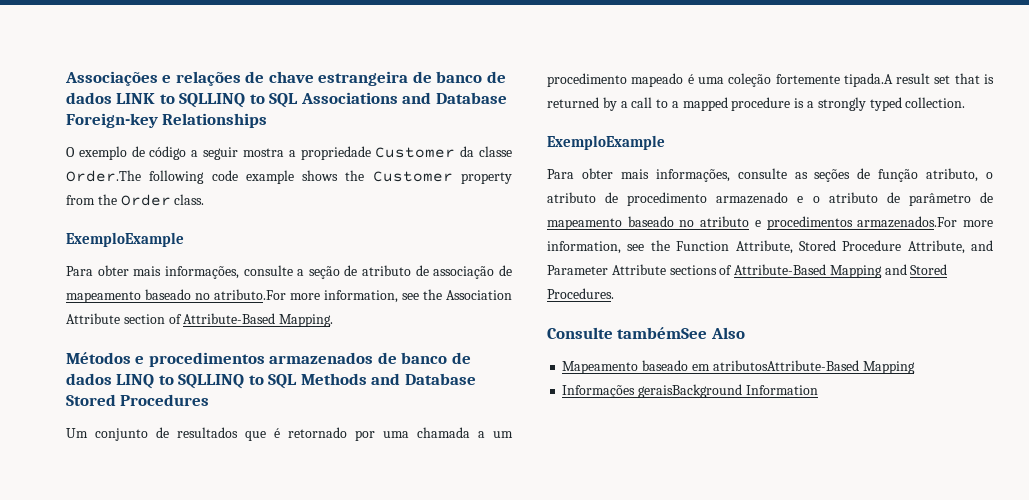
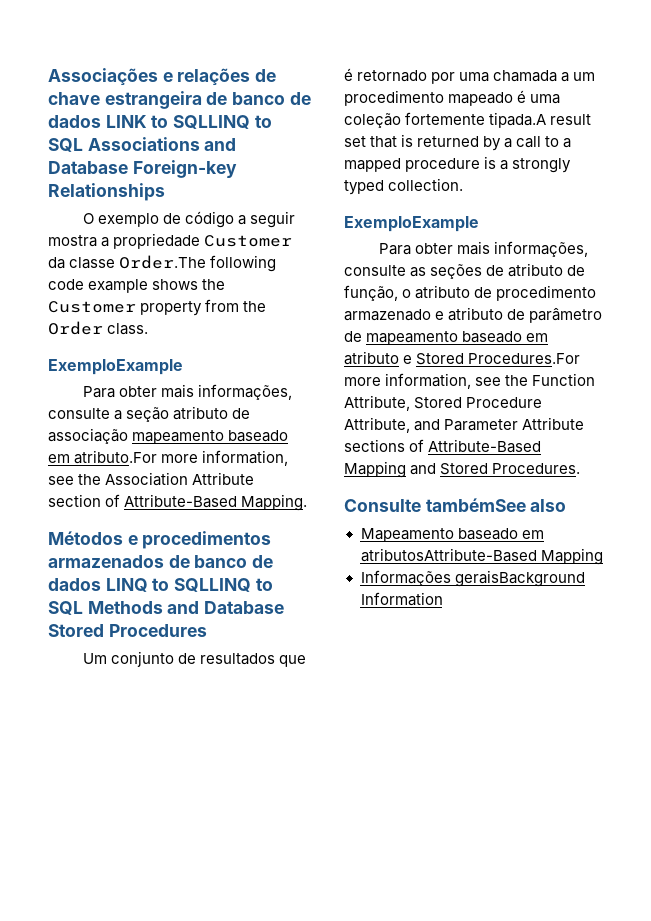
[344,265,358,276] de -> (170, 414) none
[498,265,512,276] [66,289,210,303] de mapeamento baseado no -> [132,430,289,444] [48,454,70,463] mapeamento baseado em
[878,168,979,182] função atributo, -> [508,263,586,277] [344,285,398,301] atributo de função,
[812,196,820,203] o -> (445, 315) none
[679,220,695,227] no -> [526,333,549,342] em
[766,216,958,230] procedimentos armazenados.For -> [416,353,581,365] Stored Procedures.For
[710,327,745,339] Also -> [530,499,567,512] also

